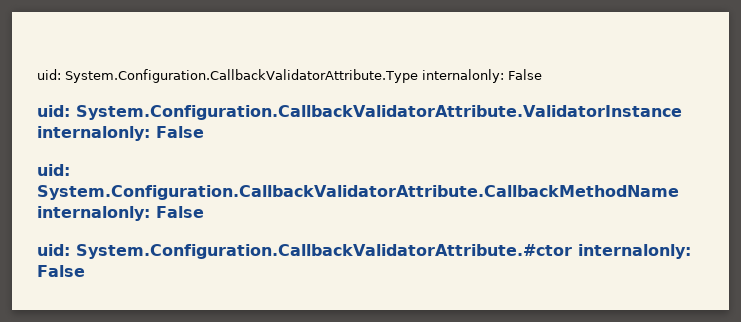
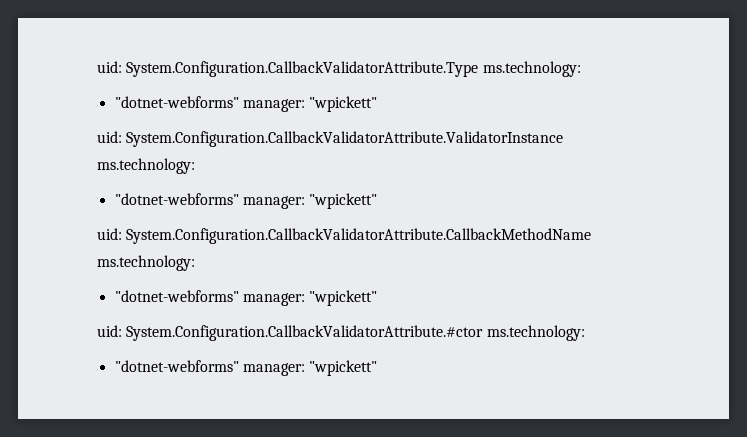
[421,69,542,83] [37,105,682,120] [37,126,204,141] [37,164,70,176] [37,185,679,200] [37,206,204,221] [37,244,691,259] [37,265,85,277] internalonly: False // uid: System.Configuration.CallbackValidatorAttribute.ValidatorInstance internalonly: False // uid: System.Configuration.CallbackValidatorAttribute.CallbackMethodName internalonly: False // uid: System.Configuration.CallbackValidatorAttribute.#ctor internalonly: False -> [482,61,581,77] [114,96,378,112] [97,131,564,147] [97,158,195,174] [114,193,378,209] [97,228,592,244] [97,255,195,271] [114,290,378,306] [97,325,585,341] [114,360,378,376] ms.technology: // "dotnet-webforms" manager: "wpickett" // uid: System.Configuration.CallbackValidatorAttribute.ValidatorInstance ms.technology: // "dotnet-webforms" manager: "wpickett" // uid: System.Configuration.CallbackValidatorAttribute.CallbackMethodName ms.technology: // "dotnet-webforms" manager: "wpickett" // uid: System.Configuration.CallbackValidatorAttribute.#ctor ms.technology: // "dotnet-webforms" manager: "wpickett"

